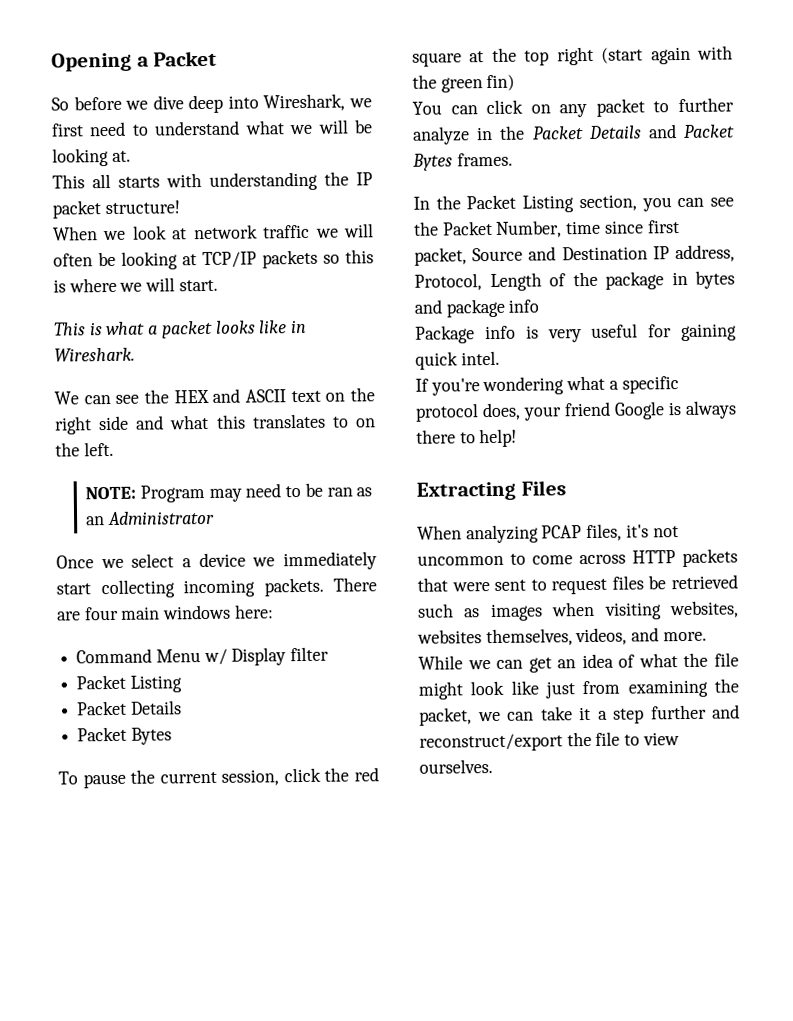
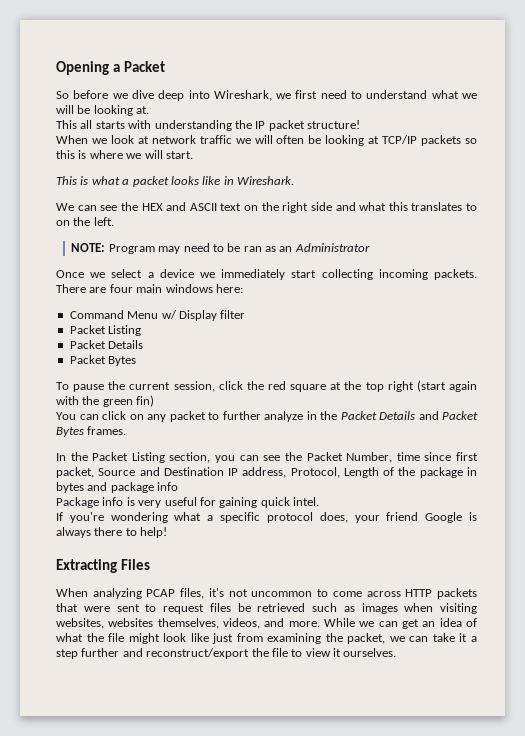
(680, 739) none -> [333,648,341,657] it

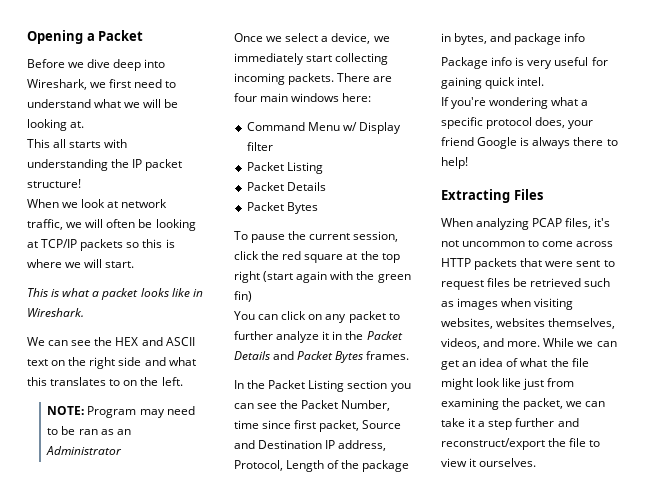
[56,90,109,99] So before -> [27,59,65,68] Before
[199,135,232,144] traffic -> [27,219,63,230] traffic,
[159,269,194,278] device -> [331,33,371,44] device,
(303, 416) none -> [322,331,330,340] it
[169,452,211,463] section, -> [347,380,388,389] section
[56,482,84,493] bytes -> [454,33,488,45] bytes,

